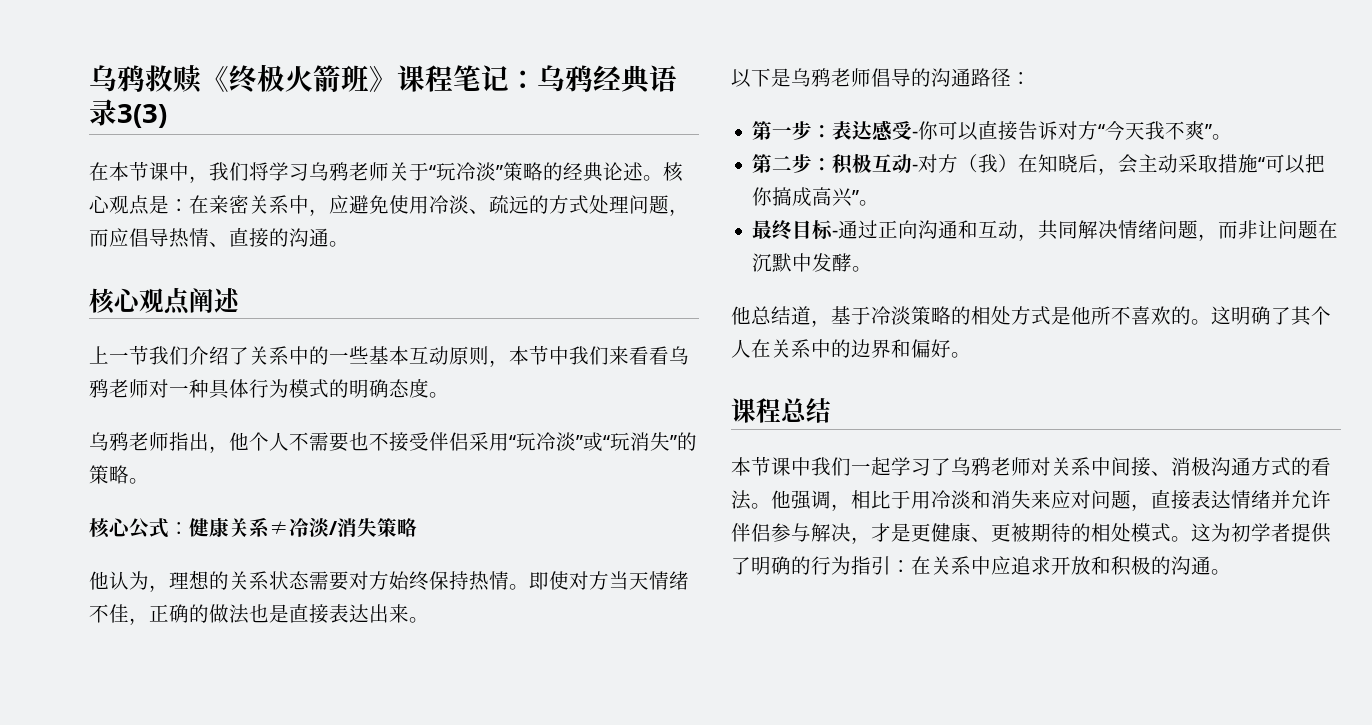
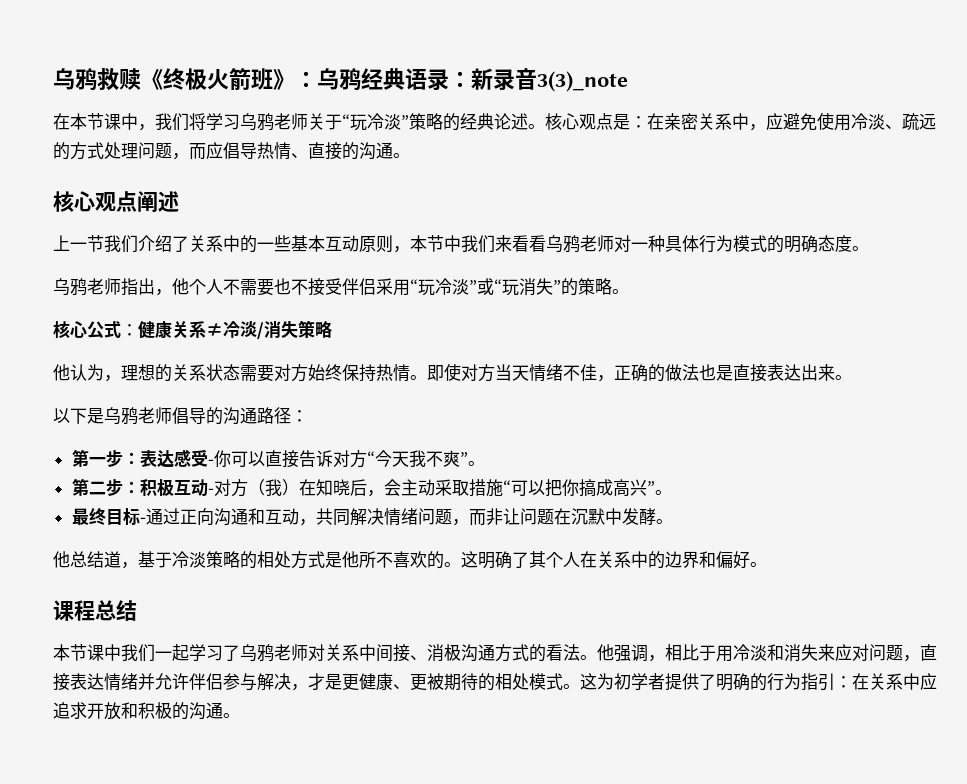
[397,65,509,92] 课程笔记 -> (295, 79) none
[117,104,167,128] 3(3) -> [449,68,628,92] ：新录音3(3)_note

